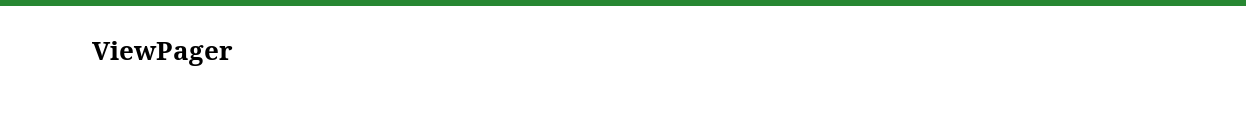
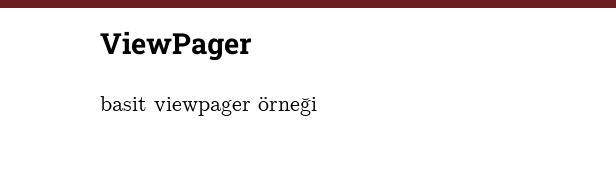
(233, 53) none -> [100,96,317,116] // basit viewpager örneği

